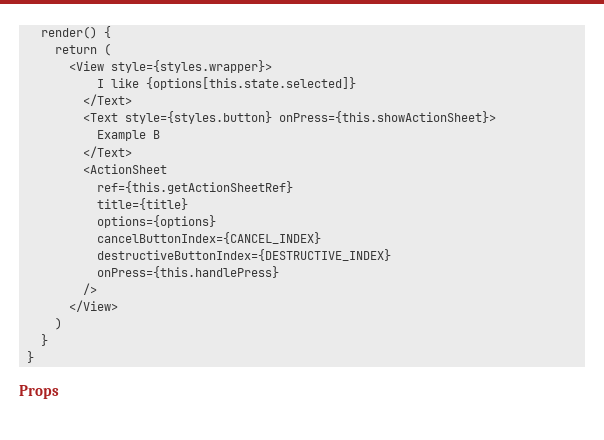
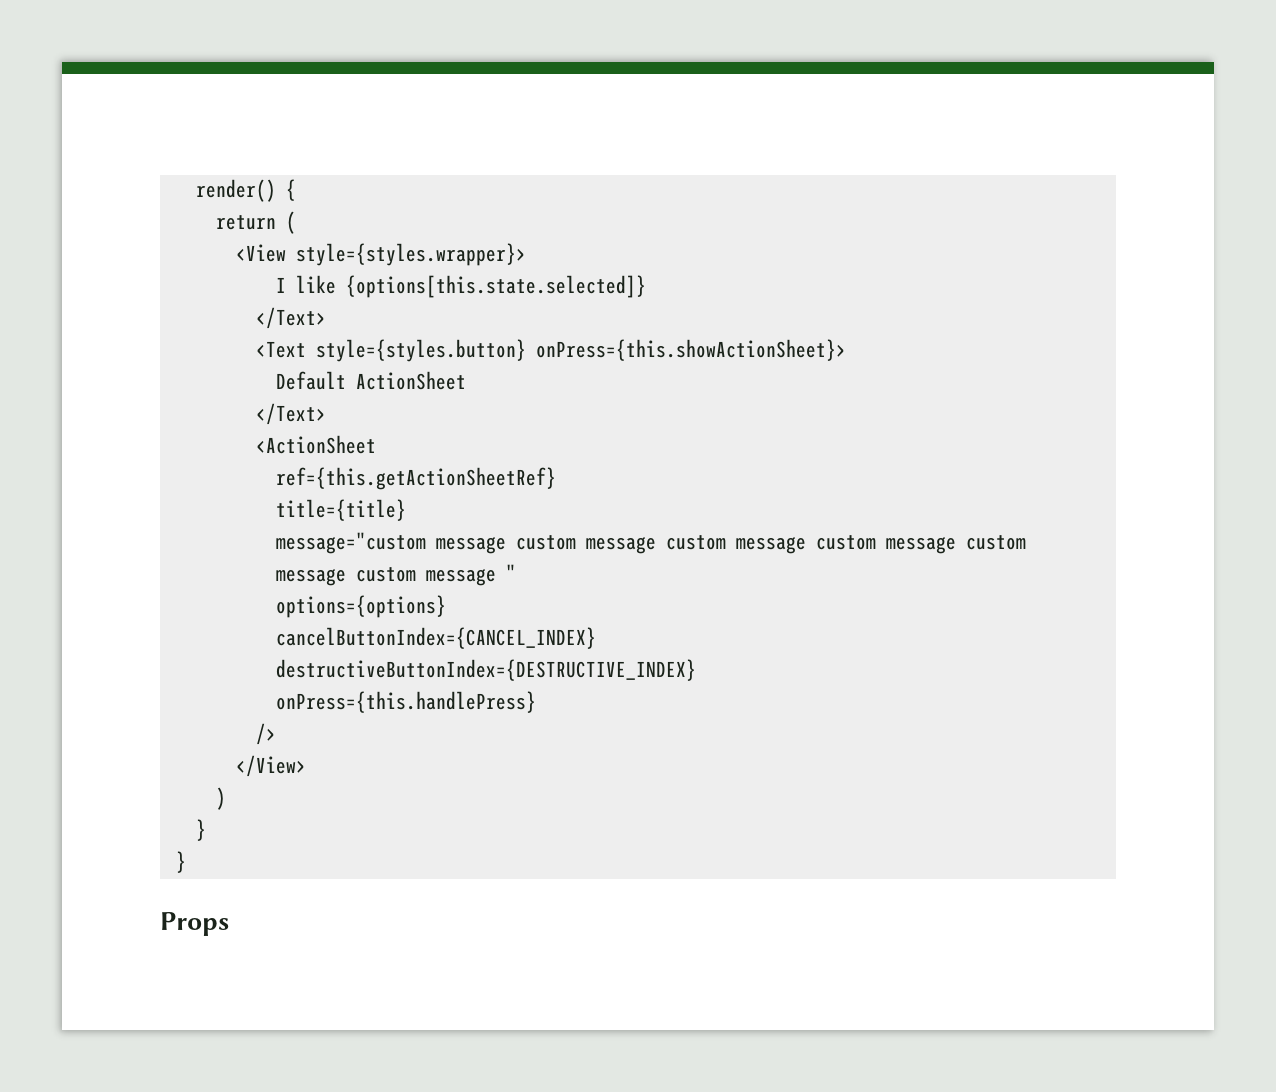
[96,130,160,141] Example B -> [275,371,466,390] Default ActionSheet
(188, 204) none -> [275,532,1026,554] [275,564,516,586] // message="custom message custom message custom message custom message custom message custom message "

